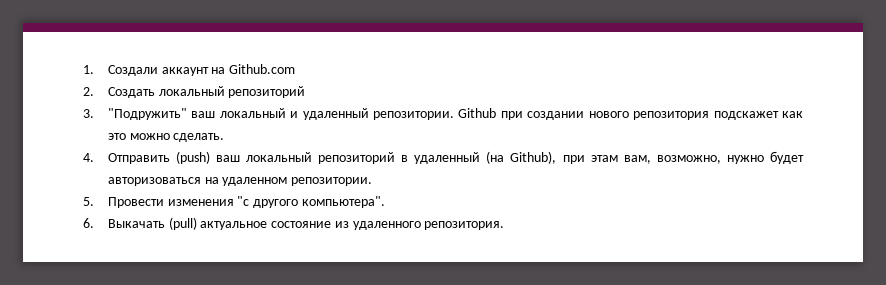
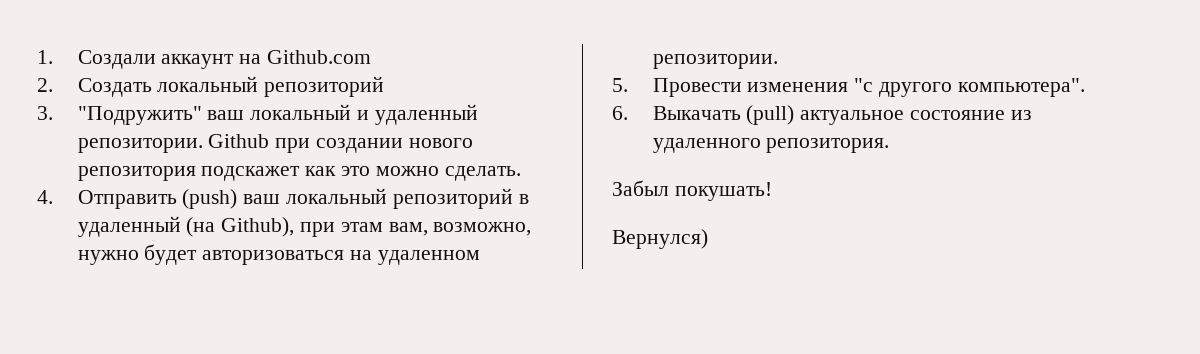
(505, 225) none -> [612,180,772,201] [612,229,708,249] // Забыл покушать! // Вернулся)

